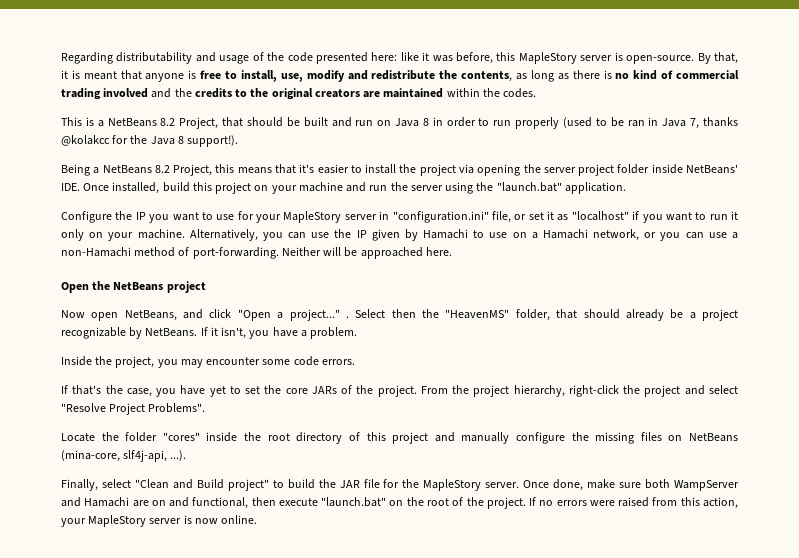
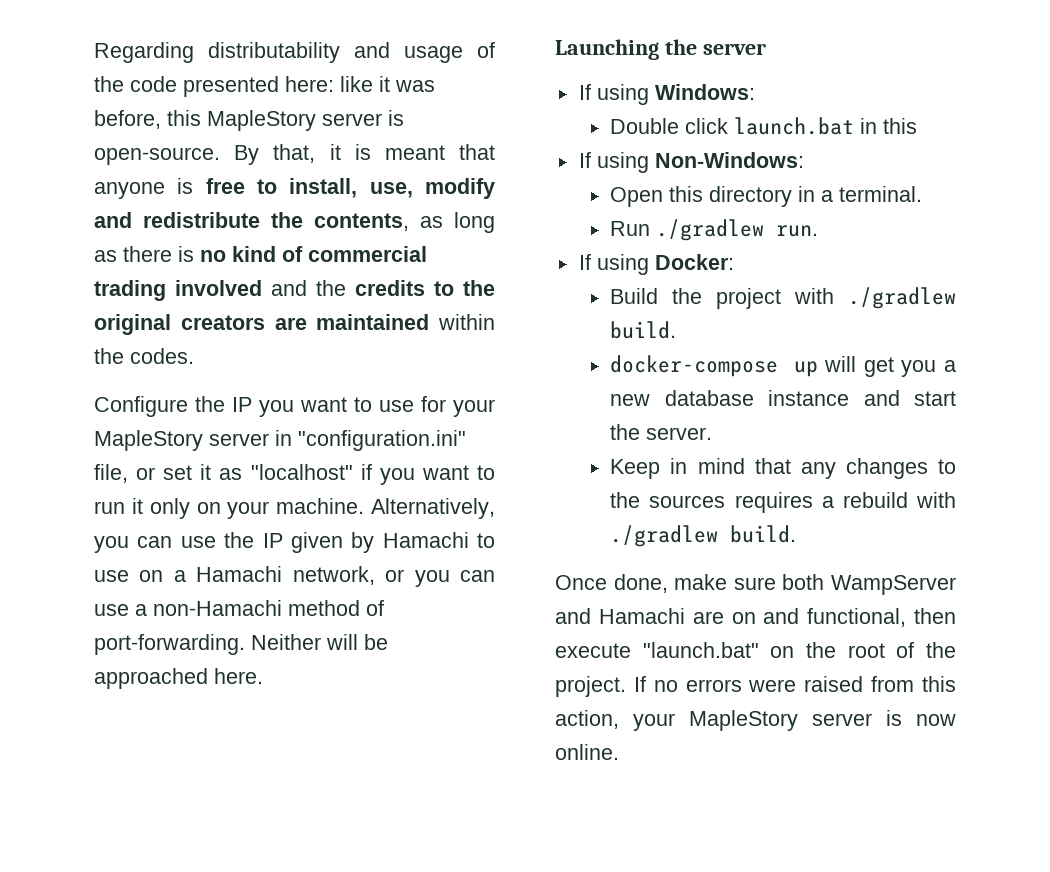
[61,117,738,129] [61,135,239,147] [61,164,738,176] [61,182,626,194] // This is a NetBeans 8.2 Project, that should be built and run on Java 8 in order to run properly (used to be ran in Java 7, thanks @kolakcc for the Java 8 support!). // Being a NetBeans 8.2 Project, this means that it's easier to install the project via opening the server project folder inside NetBeans' IDE. Once installed, build this project on your machine and run the server using the "launch.bat" application. -> (194, 356) none
[61,281,206,293] [61,309,738,321] [61,327,358,339] [61,356,355,368] [61,385,738,397] [61,403,206,415] [61,432,738,444] [61,450,187,462] [61,479,520,491] Open the NetBeans project // Now open NetBeans, and click "Open a project..." . Select then the "HeavenMS" folder, that should already be a project recognizable by NetBeans. If it isn't, you have a problem. // Inside the project, you may encounter some code errors. // If that's the case, you have yet to set the core JARs of the project. From the project hierarchy, right-click the project and select "Resolve Project Problems". // Locate the folder "cores" inside the root directory of this project and manually configure the missing files on NetBeans (mina-core, slf4j-api, ...). // Finally, select "Clean and Build project" to build the JAR file for the MapleStory server. -> [555,39,766,60] [578,84,755,105] [610,117,918,135] [578,152,804,173] [610,186,923,207] [610,219,819,241] [578,254,734,275] [610,287,956,309] [610,321,677,339] [610,355,956,377] [610,390,956,406] [610,424,713,440] [610,458,956,479] [610,492,956,513] [610,525,797,547] Launching the server // If using Windows: // Double click launch.bat in this // If using Non-Windows: // Open this directory in a terminal. // Run ./gradlew run. // If using Docker: // Build the project with ./gradlew build. // docker-compose up will get you a new database instance and start the server. // Keep in mind that any changes to the sources requires a rebuild with ./gradlew build. //

